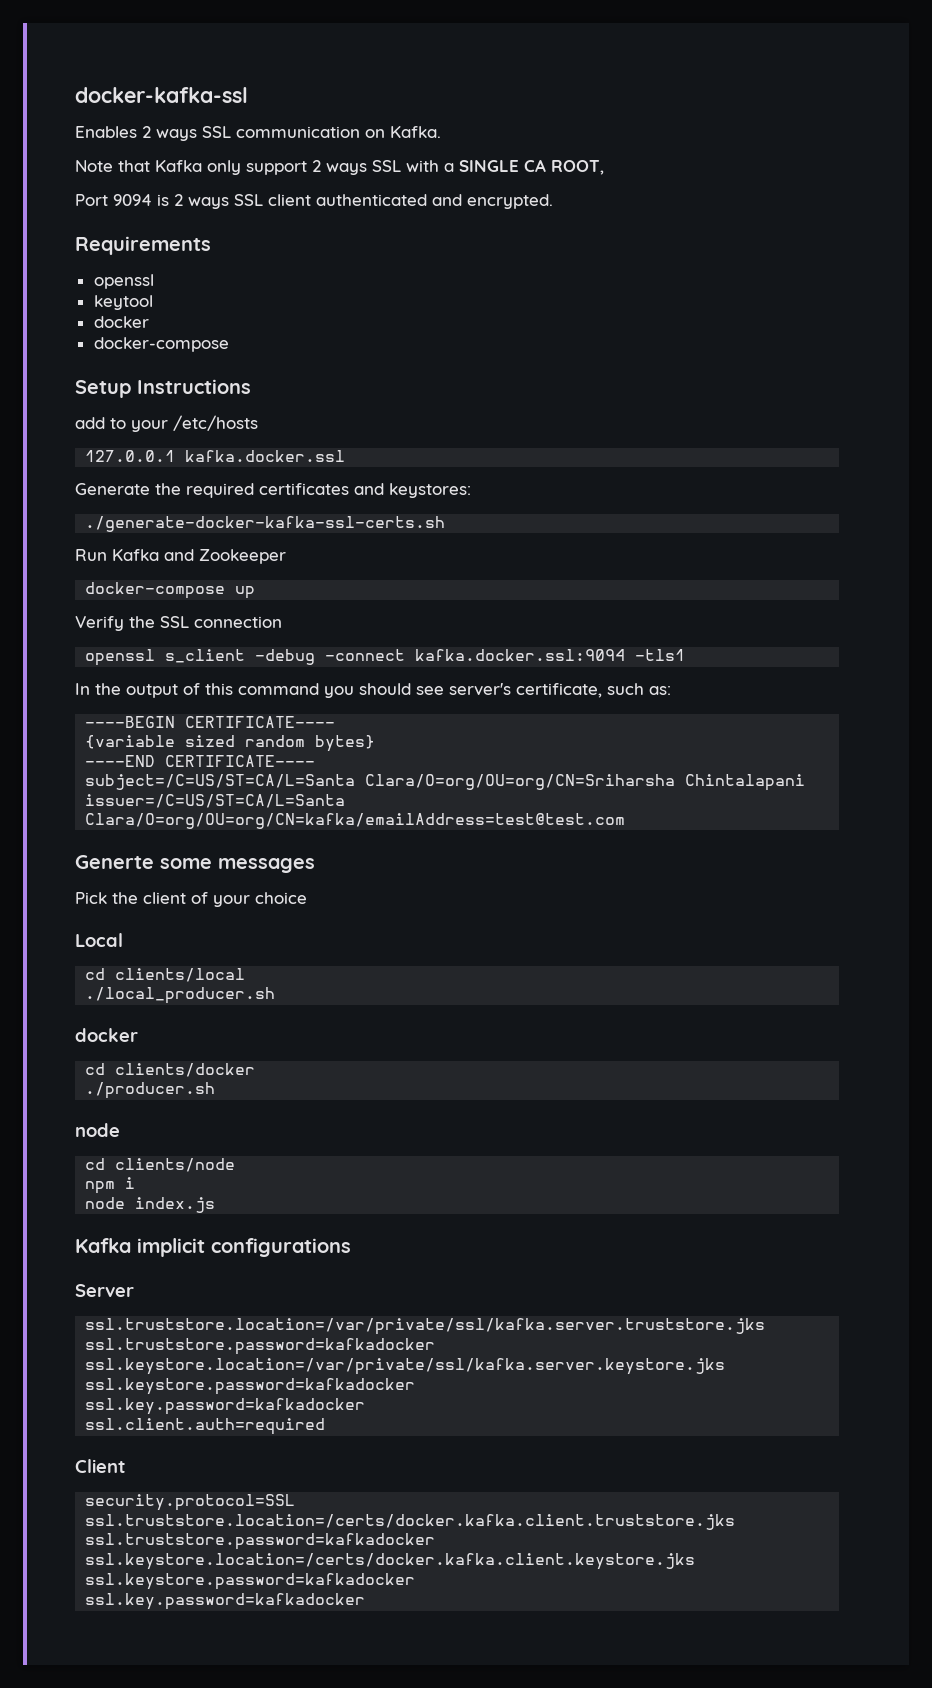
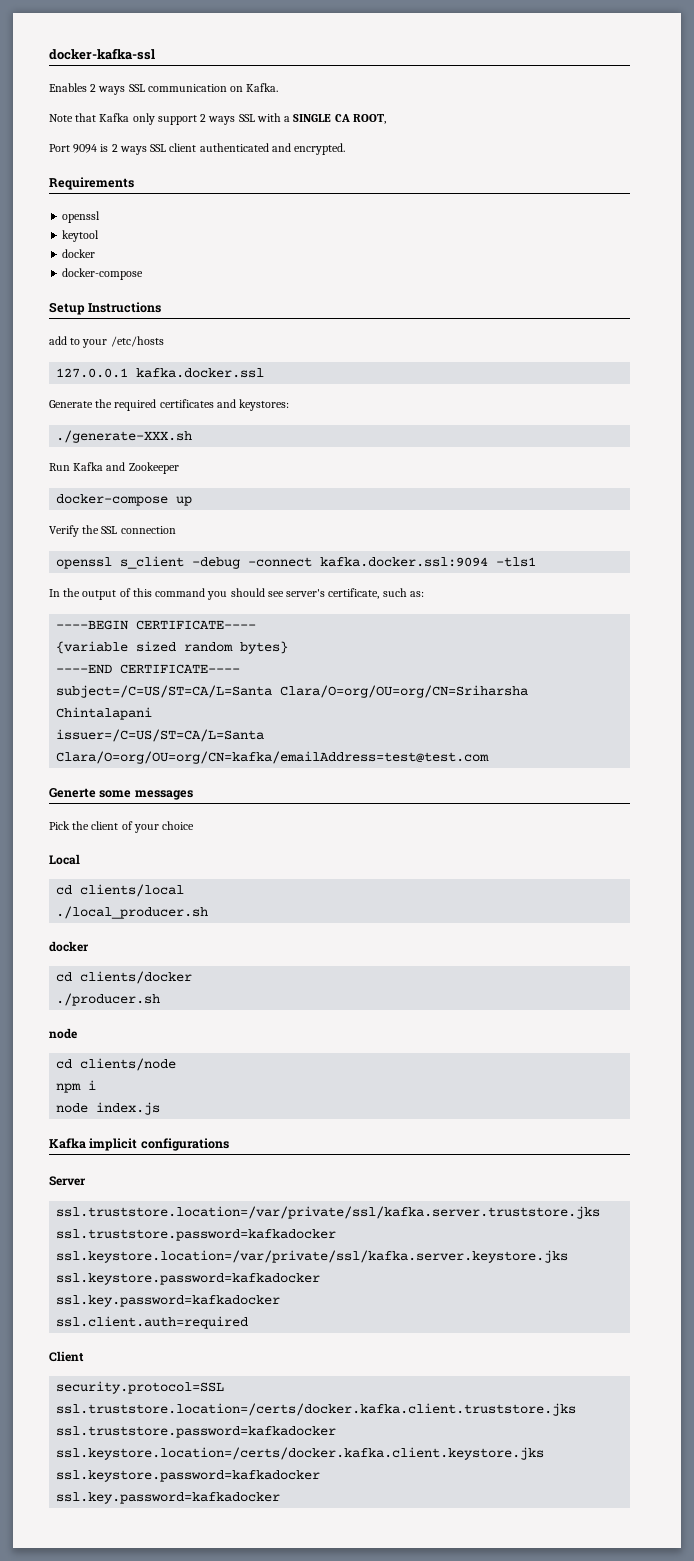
[85,516,446,532] ./generate-docker-kafka-ssl-certs.sh -> [56,430,193,443] ./generate-XXX.sh

